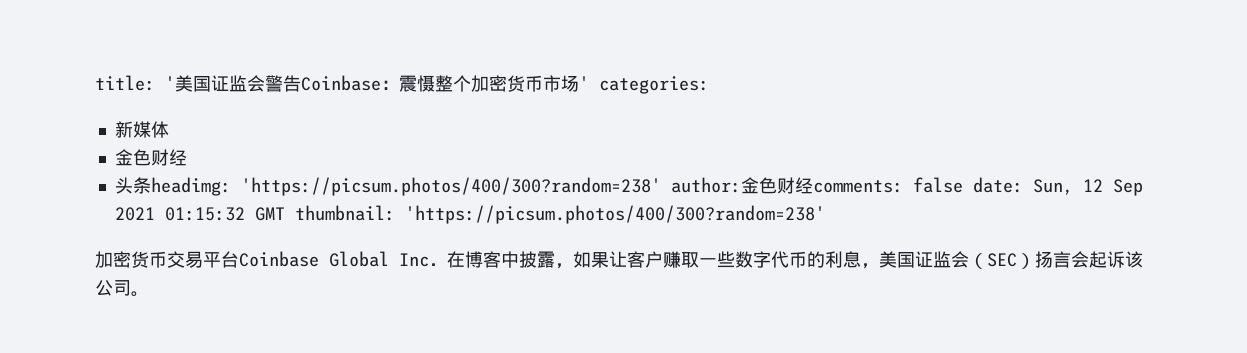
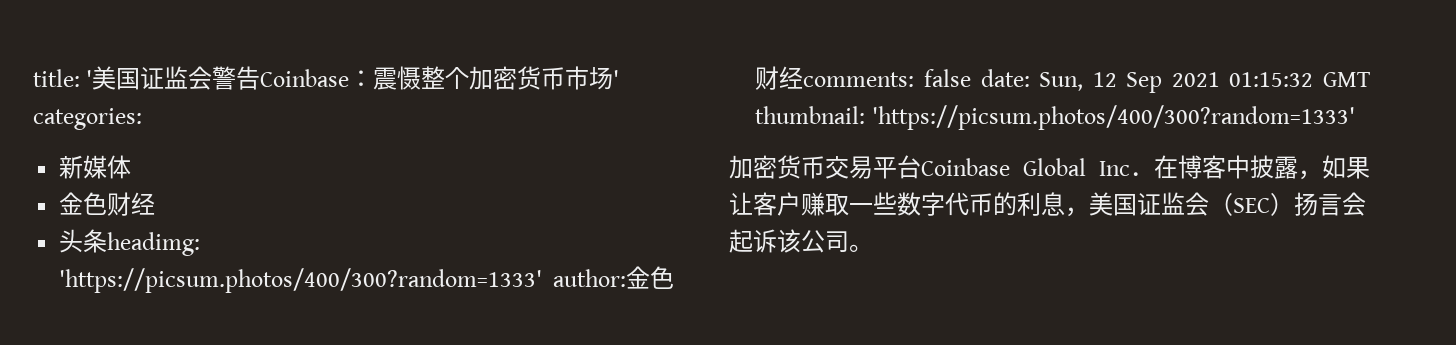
[240,177,661,196] 'https://picsum.photos/400/300?random=238' -> [59,268,543,293] 'https://picsum.photos/400/300?random=1333'
[404,205,825,224] 'https://picsum.photos/400/300?random=238' -> [871,105,1355,130] 'https://picsum.photos/400/300?random=1333'

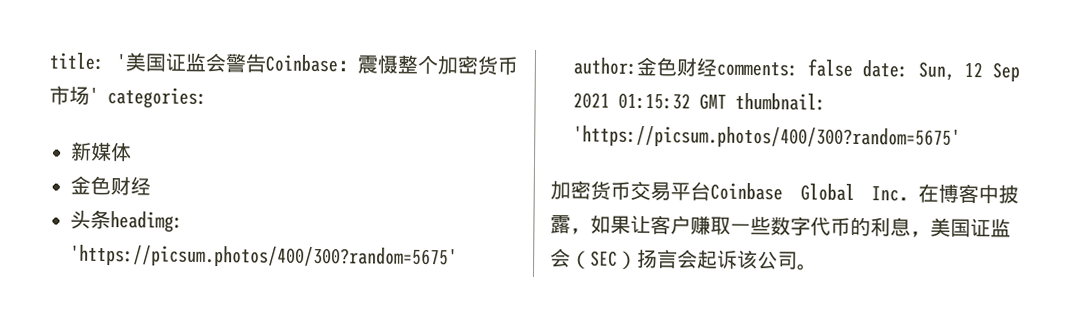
[59,268,543,293] 'https://picsum.photos/400/300?random=1333' -> [70,244,458,269] 'https://picsum.photos/400/300?random=5675'
[871,105,1355,130] 'https://picsum.photos/400/300?random=1333' -> [573,125,961,149] 'https://picsum.photos/400/300?random=5675'

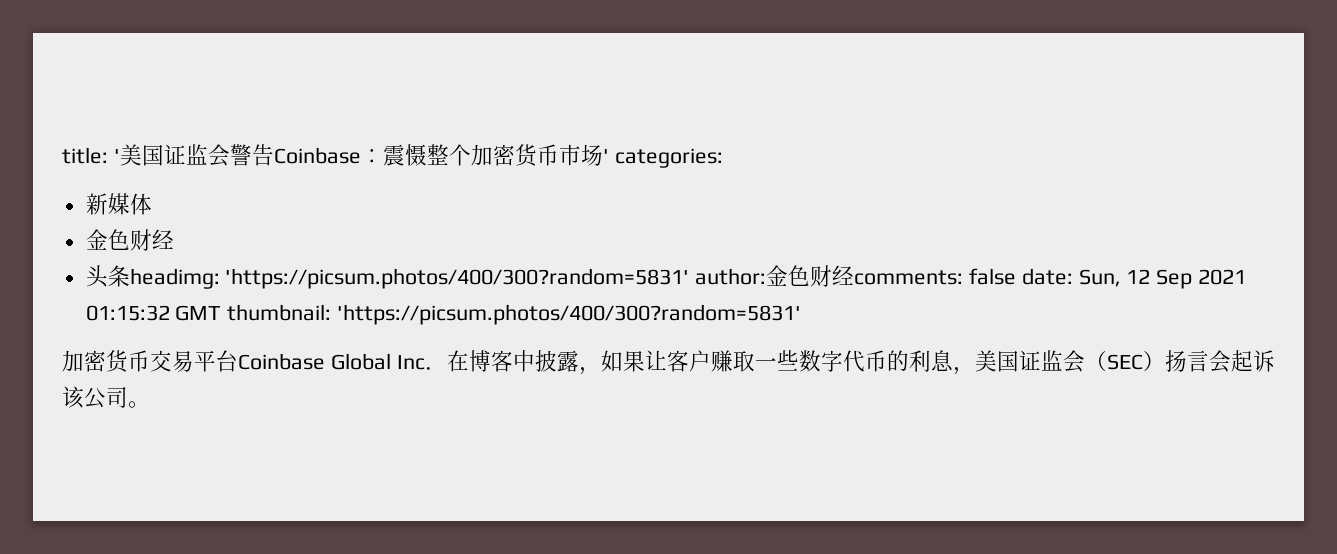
[70,244,458,269] 'https://picsum.photos/400/300?random=5675' -> [225,268,690,289] 'https://picsum.photos/400/300?random=5831'
[573,125,961,149] 'https://picsum.photos/400/300?random=5675' -> [337,304,802,325] 'https://picsum.photos/400/300?random=5831'

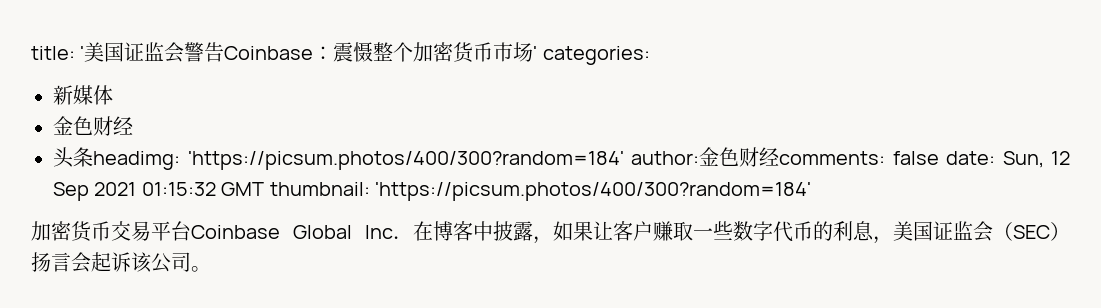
[225,268,690,289] 'https://picsum.photos/400/300?random=5831' -> [187,151,624,170] 'https://picsum.photos/400/300?random=184'
[337,304,802,325] 'https://picsum.photos/400/300?random=5831' -> [375,182,811,201] 'https://picsum.photos/400/300?random=184'

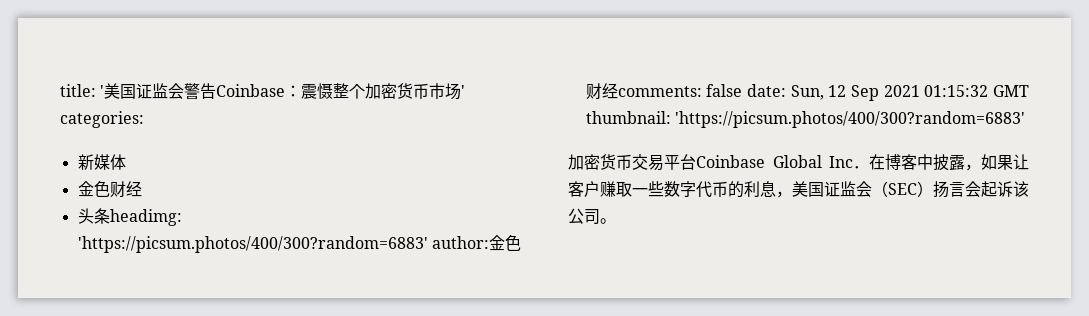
[187,151,624,170] 'https://picsum.photos/400/300?random=184' -> [77,236,428,253] 'https://picsum.photos/400/300?random=6883'
[375,182,811,201] 'https://picsum.photos/400/300?random=184' -> [674,111,1025,128] 'https://picsum.photos/400/300?random=6883'

